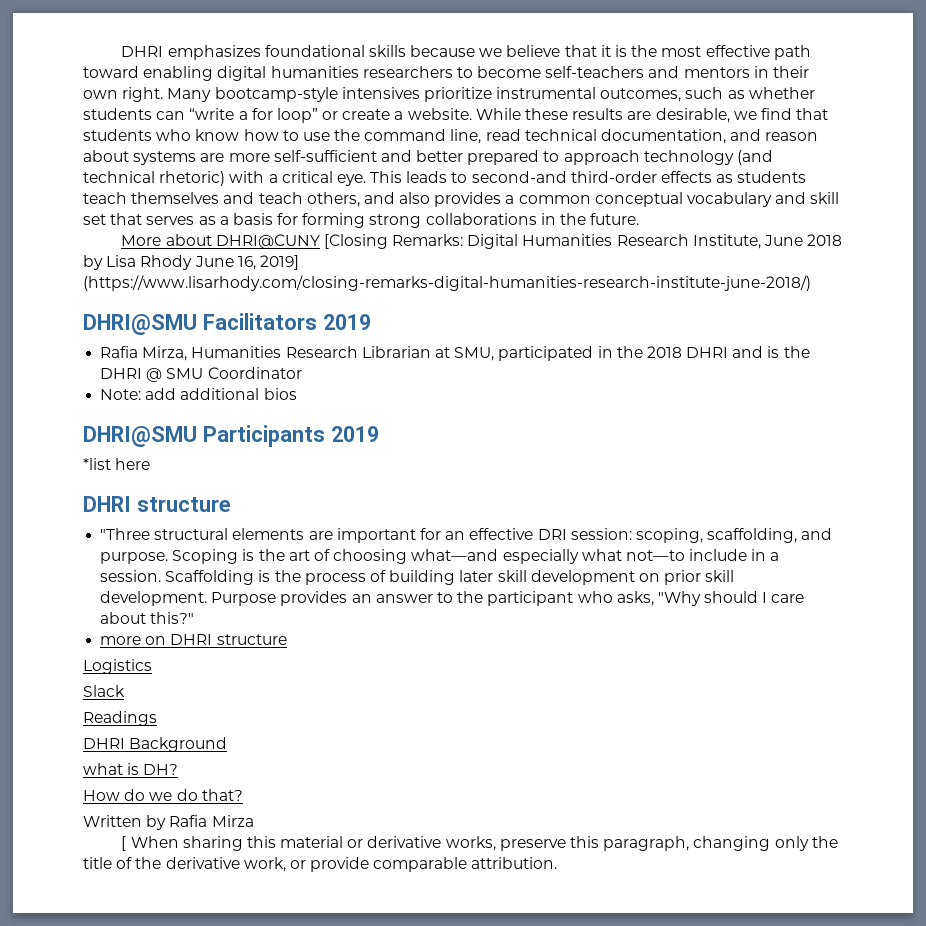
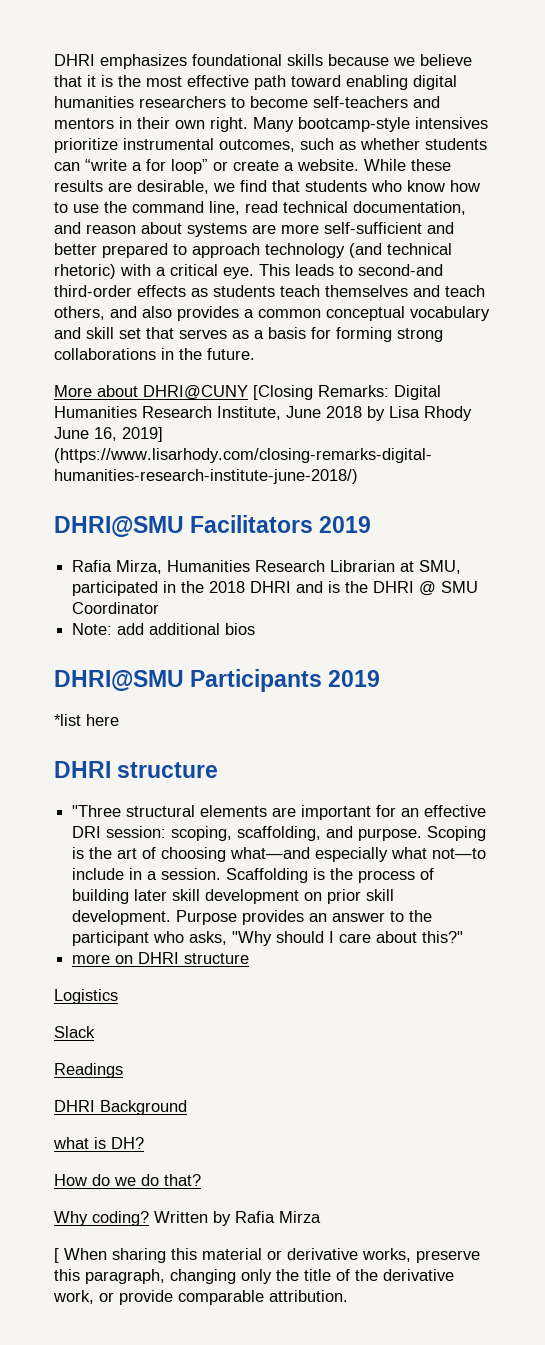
(243, 795) none -> [54,1211,149,1226] Why coding?

